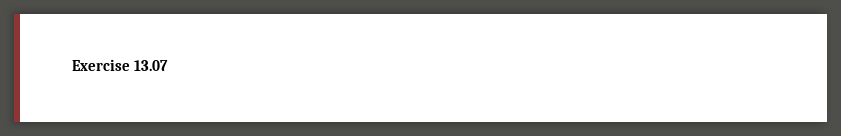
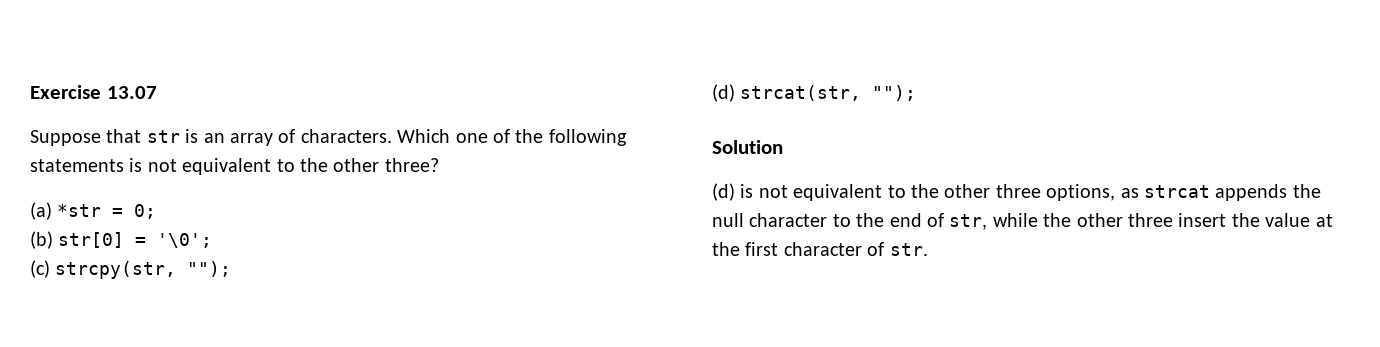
(169, 65) none -> [30,129,627,146] [30,158,439,175] [30,202,157,220] [30,231,213,249] [30,260,232,279] [712,84,917,102] [712,140,783,154] [712,183,1321,201] [712,213,1333,230] [712,242,928,256] // Suppose that str is an array of characters. Which one of the following statements is not equivalent to the other three? // (a) *str = 0; // (b) str[0] = '\0'; // (c) strcpy(str, ""); // (d) strcat(str, ""); // Solution // (d) is not equivalent to the other three options, as strcat appends the null character to the end of str, while the other three insert the value at the first character of str.

